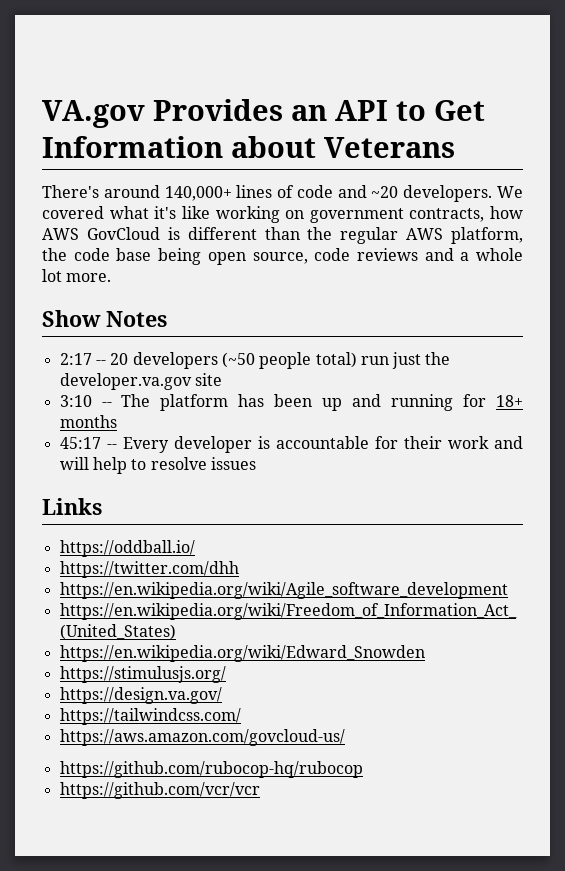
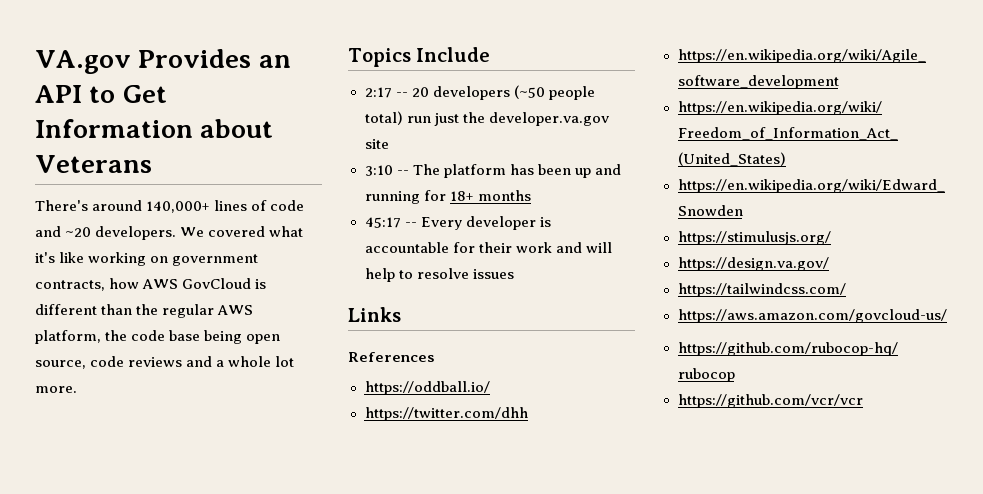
[42,310,167,327] Show Notes -> [348,47,491,67] Topics Include
(102, 506) none -> [348,352,434,362] // References

